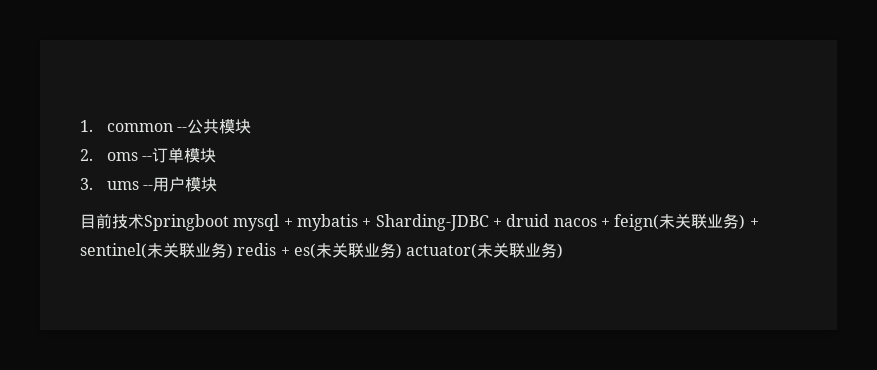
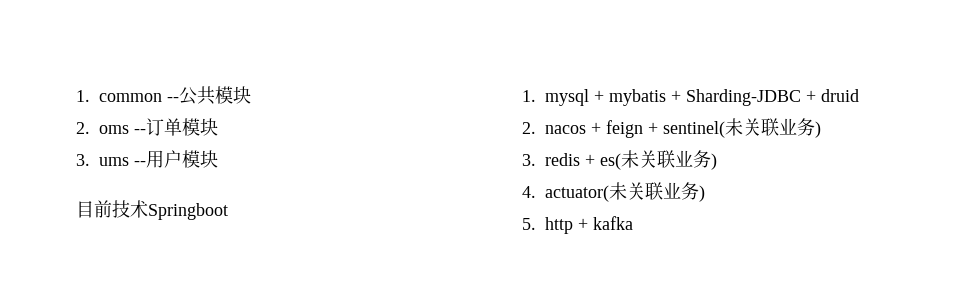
(229, 222) none -> [522,90,536,102] // 1.
(550, 220) none -> [522,122,536,134] // 2.
[614,213,746,231] feign(未关联业务) -> [606,120,643,138] feign
(233, 251) none -> [522,154,536,166] // 3.
(402, 251) none -> [522,186,536,198] // 4.
(564, 251) none -> [522,216,633,234] // 5. http + kafka

